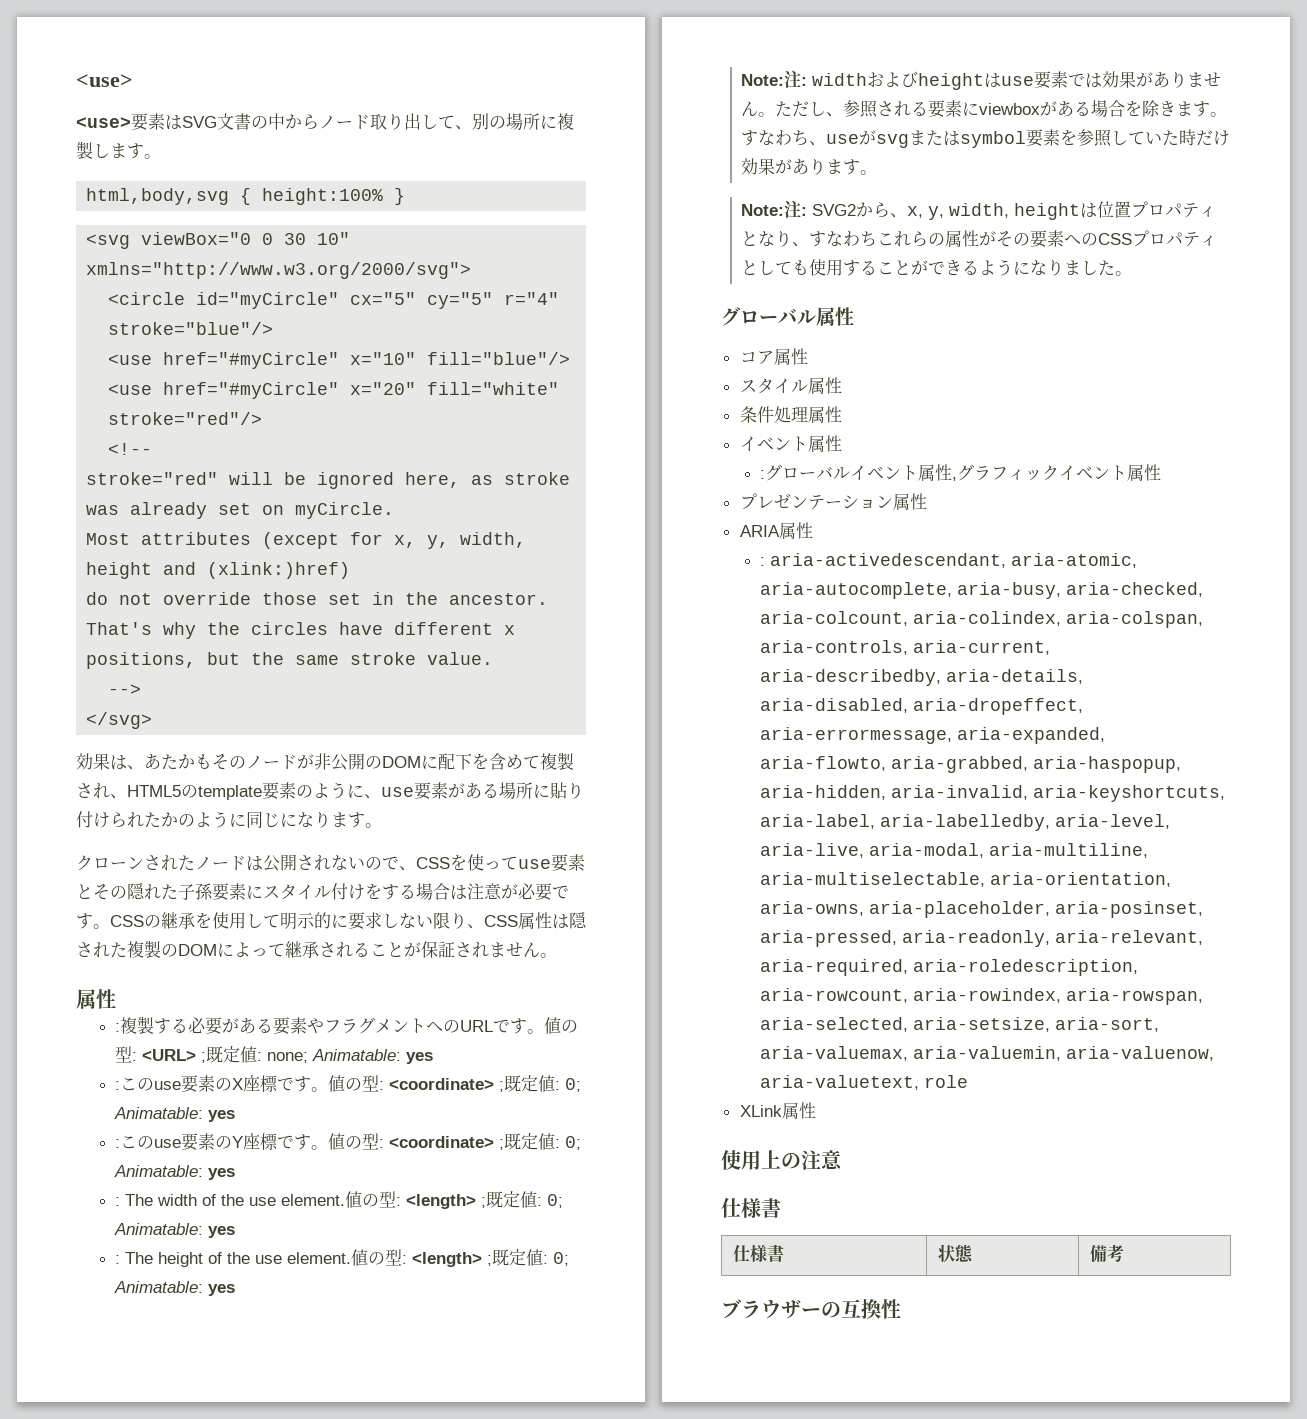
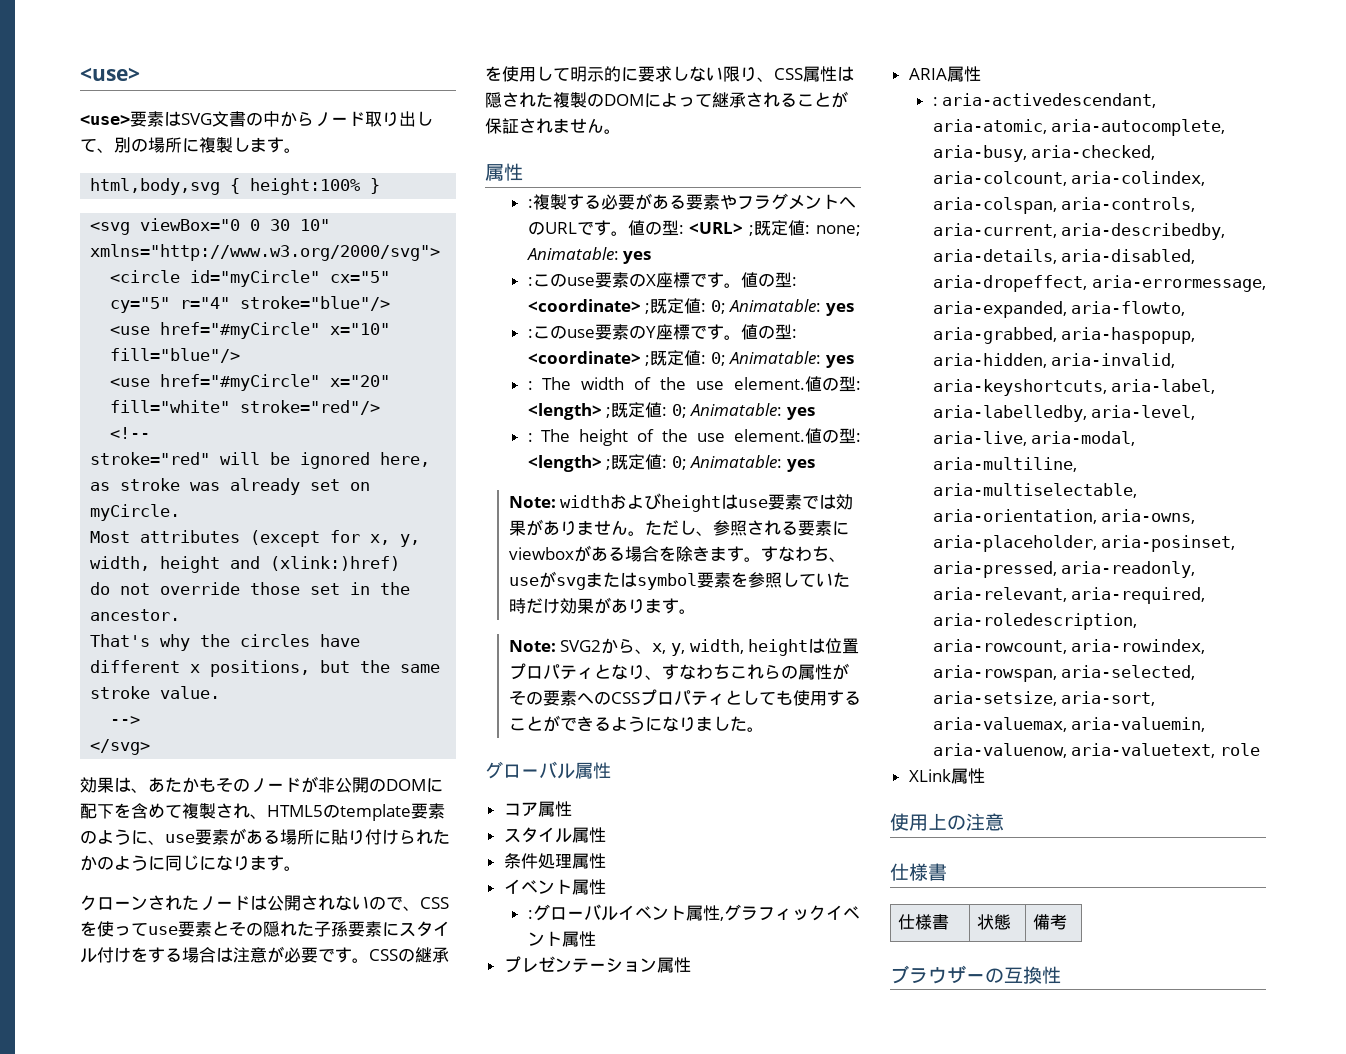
[784,70,808,88] 注: -> (556, 502) none
[784,200,808,218] 注: -> (556, 646) none

